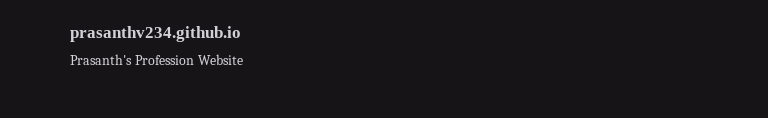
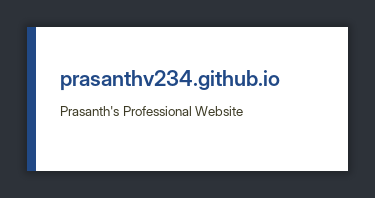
[134,55,194,65] Profession -> [122,106,192,116] Professional

